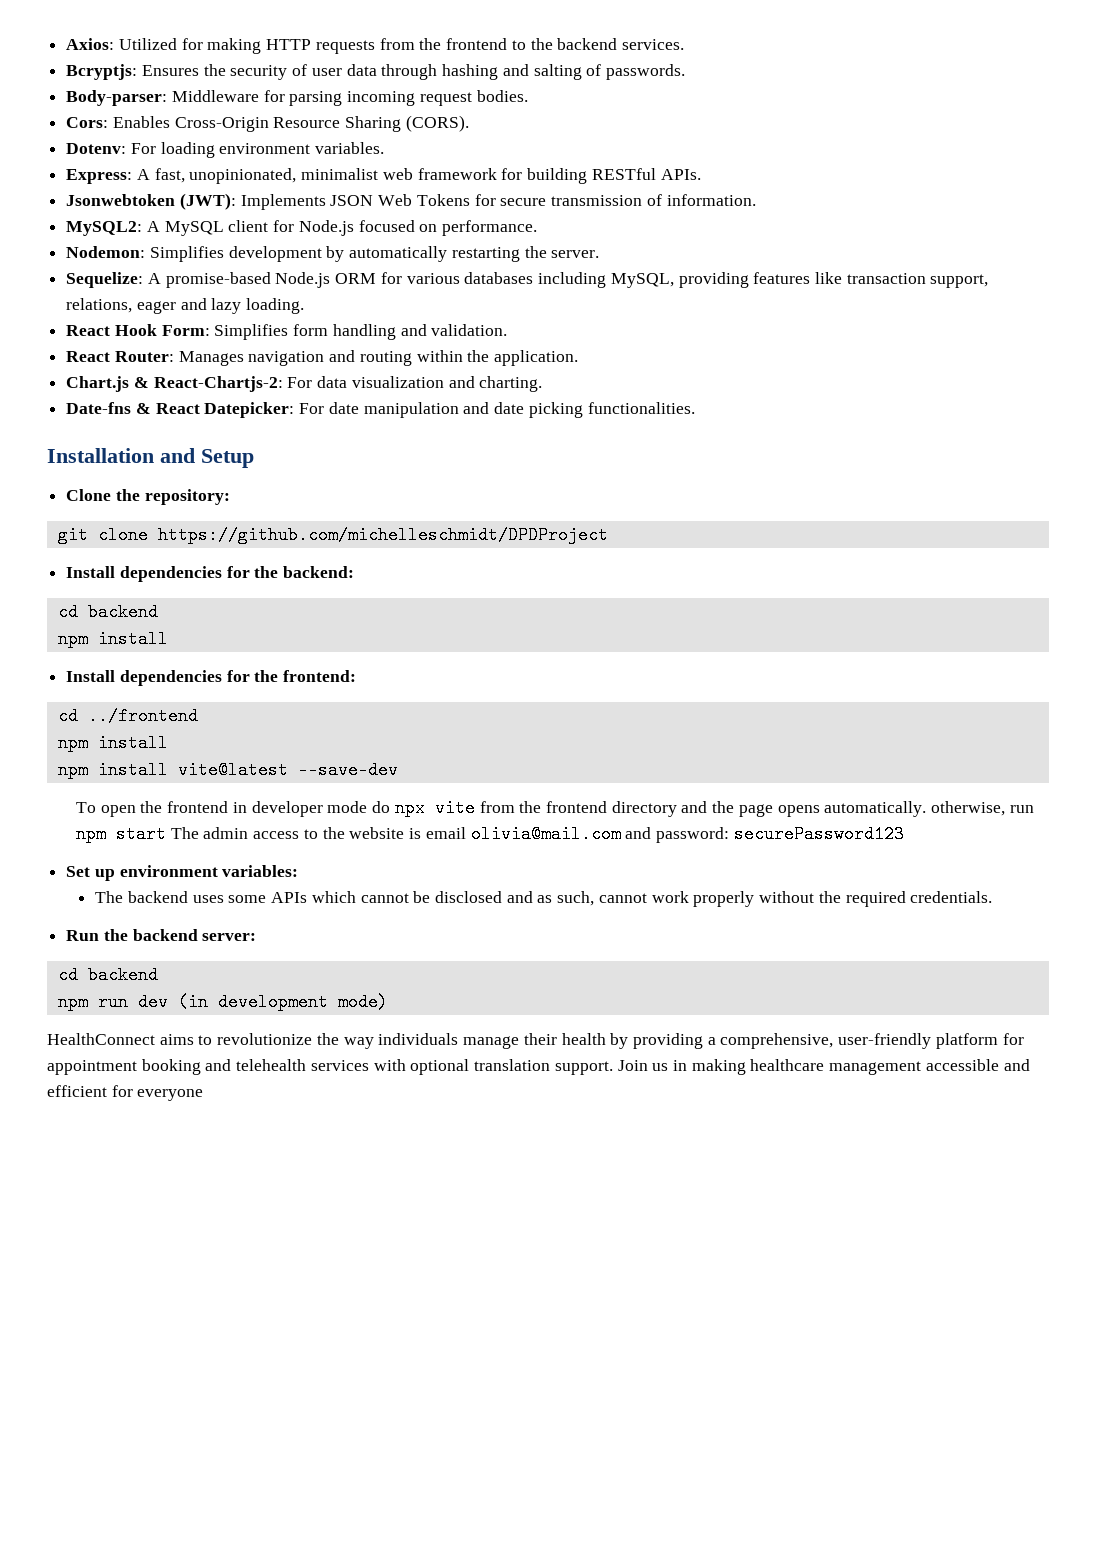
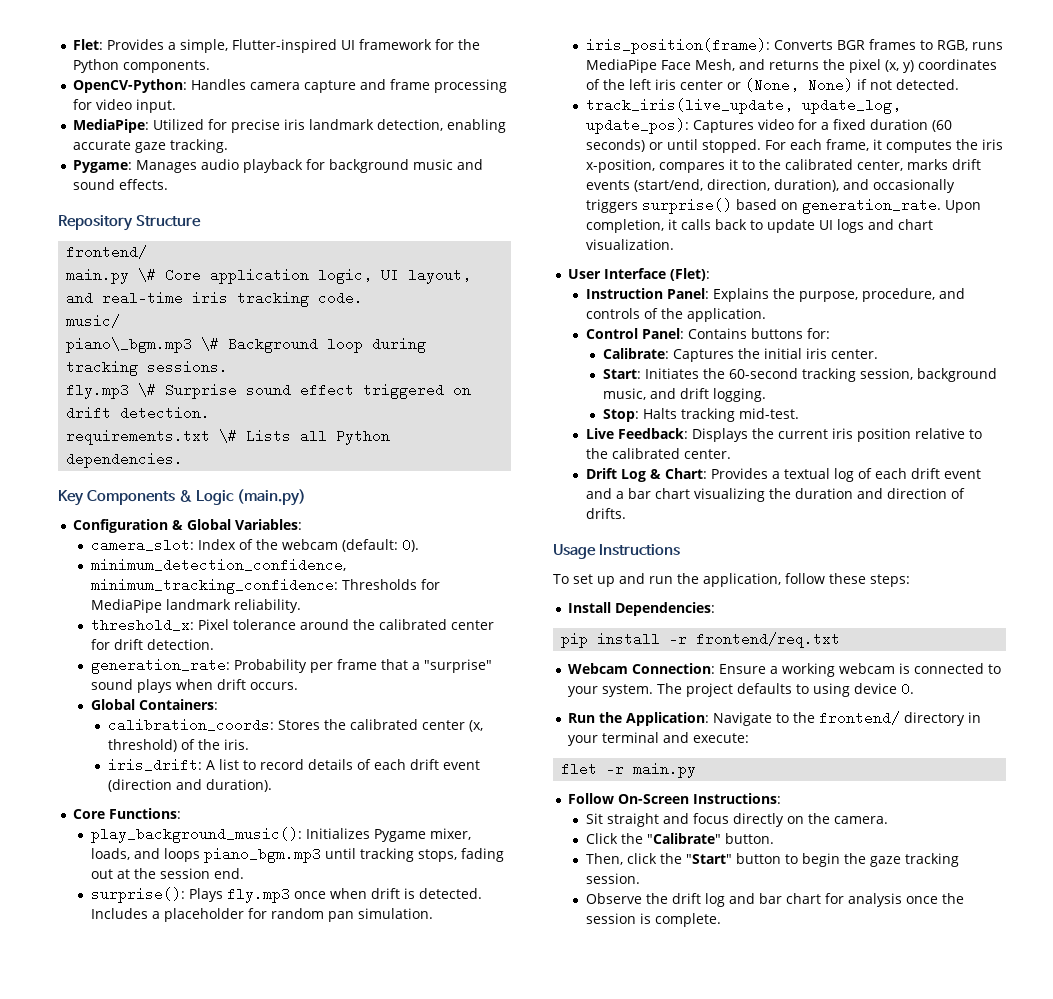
[66,38,684,54] [66,64,685,80] [66,90,528,106] [66,115,469,132] [66,142,385,158] [66,168,701,184] [66,193,756,210] [66,220,538,236] [66,246,600,262] [66,272,989,288] [66,298,305,314] [66,324,508,340] [66,350,579,366] [66,376,543,392] [66,402,695,418] [47,448,254,468] [66,489,230,505] [57,526,608,544] [66,566,355,582] [57,603,158,621] [57,630,168,648] [66,670,357,686] [57,707,198,725] [57,734,168,752] [57,761,398,779] [75,799,1034,817] [75,825,904,843] [66,865,299,881] [95,891,993,907] [66,929,257,941] [57,966,158,984] [57,993,388,1011] [47,1033,1024,1049] [47,1059,1030,1075] [47,1085,204,1101] Axios: Utilized for making HTTP requests from the frontend to the backend services. // Bcryptjs: Ensures the security of user data through hashing and salting of passwords. // Body-parser: Middleware for parsing incoming request bodies. // Cors: Enables Cross-Origin Resource Sharing (CORS). // Dotenv: For loading environment variables. // Express: A fast, unopinionated, minimalist web framework for building RESTful APIs. // Jsonwebtoken (JWT): Implements JSON Web Tokens for secure transmission of information. // MySQL2: A MySQL client for Node.js focused on performance. // Nodemon: Simplifies development by automatically restarting the server. // Sequelize: A promise-based Node.js ORM for various databases including MySQL, providing features like transaction support, relations, eager and lazy loading. // React Hook Form: Simplifies form handling and validation. // React Router: Manages navigation and routing within the application. // Chart.js & React-Chartjs-2: For data visualization and charting. // Date-fns & React Datepicker: For date manipulation and date picking functionalities. // Installation and Setup // Clone the repository: // git clone https://github.com/michelleschmidt/DPDProject // Install dependencies for the backend: // cd backend // npm install // Install dependencies for the frontend: // cd ../frontend // npm install // npm install vite@latest --save-dev // To open the frontend in developer mode do npx vite from the frontend directory and the page opens automatically. otherwise, run npm start The admin access to the website is email olivia@mail.com and password: securePassword123 // Set up environment variables: // The backend uses some APIs which cannot be disclosed and as such, cannot work properly without the required credentials. // Run the backend server: // cd backend // npm run dev (in development mode) // HealthConnect aims to revolutionize the way individuals manage their health by providing a comprehensive, user-friendly platform for appointment booking and telehealth services with optional translation support. Join us in making healthcare management accessible and efficient for everyone -> [73,39,481,53] [73,59,211,73] [73,79,508,93] [73,99,177,113] [73,119,507,133] [73,139,229,153] [73,159,484,173] [73,179,169,190] [58,215,201,231] [66,245,148,259] [66,268,472,284] [66,291,364,307] [66,314,121,328] [66,337,427,353] [66,360,229,376] [66,383,472,399] [66,406,211,420] [66,429,391,445] [66,452,184,468] [58,489,306,506] [73,519,303,533] [90,538,419,552] [90,558,346,572] [90,578,440,594] [90,599,301,613] [90,618,494,632] [90,639,214,650] [90,658,492,674] [90,679,298,693] [90,699,218,710] [108,718,484,732] [108,739,250,752] [108,758,481,772] [108,779,273,792] [73,808,182,819] [90,827,471,843] [90,847,504,863] [90,868,244,879] [90,887,482,903] [90,908,433,922] [585,38,1003,54] [585,59,997,73] [585,78,959,92] [585,98,901,114] [585,118,952,134] [585,139,1003,153] [585,159,981,173] [585,179,955,193] [585,198,981,214] [585,219,933,233] [585,239,674,250] [568,268,711,281] [585,288,965,302] [585,308,766,322] [585,328,830,339] [603,348,879,362] [603,368,998,382] [603,388,767,402] [603,408,800,422] [585,428,982,442] [585,448,731,459] [585,468,981,482] [585,488,965,502] [585,508,626,519] [553,544,681,559] [553,573,910,587] [568,602,716,616] [561,632,841,648] [568,663,1002,677] [568,682,915,697] [568,711,982,726] [568,732,750,746] [561,762,697,778] [568,793,782,804] [585,813,888,827] [585,833,774,844] [585,853,959,867] [585,873,640,884] [585,893,964,907] [585,913,721,927] Flet: Provides a simple, Flutter-inspired UI framework for the Python components. // OpenCV-Python: Handles camera capture and frame processing for video input. // MediaPipe: Utilized for precise iris landmark detection, enabling accurate gaze tracking. // Pygame: Manages audio playback for background music and sound effects. // Repository Structure // frontend/ // main.py \# Core application logic, UI layout, and real-time iris tracking code. // music/ // piano\_bgm.mp3 \# Background loop during tracking sessions. // fly.mp3 \# Surprise sound effect triggered on drift detection. // requirements.txt \# Lists all Python dependencies. // Key Components & Logic (main.py) // Configuration & Global Variables: // camera_slot: Index of the webcam (default: 0). // minimum_detection_confidence, minimum_tracking_confidence: Thresholds for MediaPipe landmark reliability. // threshold_x: Pixel tolerance around the calibrated center for drift detection. // generation_rate: Probability per frame that a "surprise" sound plays when drift occurs. // Global Containers: // calibration_coords: Stores the calibrated center (x, threshold) of the iris. // iris_drift: A list to record details of each drift event (direction and duration). // Core Functions: // play_background_music(): Initializes Pygame mixer, loads, and loops piano_bgm.mp3 until tracking stops, fading out at the session end. // surprise(): Plays fly.mp3 once when drift is detected. Includes a placeholder for random pan simulation. // iris_position(frame): Converts BGR frames to RGB, runs MediaPipe Face Mesh, and returns the pixel (x, y) coordinates of the left iris center or (None, None) if not detected. // track_iris(live_update, update_log, update_pos): Captures video for a fixed duration (60 seconds) or until stopped. For each frame, it computes the iris x-position, compares it to the calibrated center, marks drift events (start/end, direction, duration), and occasionally triggers surprise() based on generation_rate. Upon completion, it calls back to update UI logs and chart visualization. // User Interface (Flet): // Instruction Panel: Explains the purpose, procedure, and controls of the application. // Control Panel: Contains buttons for: // Calibrate: Captures the initial iris center. // Start: Initiates the 60-second tracking session, background music, and drift logging. // Stop: Halts tracking mid-test. // Live Feedback: Displays the current iris position relative to the calibrated center. // Drift Log & Chart: Provides a textual log of each drift event and a bar chart visualizing the duration and direction of drifts. // Usage Instructions // To set up and run the application, follow these steps: // Install Dependencies: // pip install -r frontend/req.txt // Webcam Connection: Ensure a working webcam is connected to your system. The project defaults to using device 0. // Run the Application: Navigate to the frontend/ directory in your terminal and execute: // flet -r main.py // Follow On-Screen Instructions: // Sit straight and focus directly on the camera. // Click the "Calibrate" button. // Then, click the "Start" button to begin the gaze tracking session. // Observe the drift log and bar chart for analysis once the session is complete.

